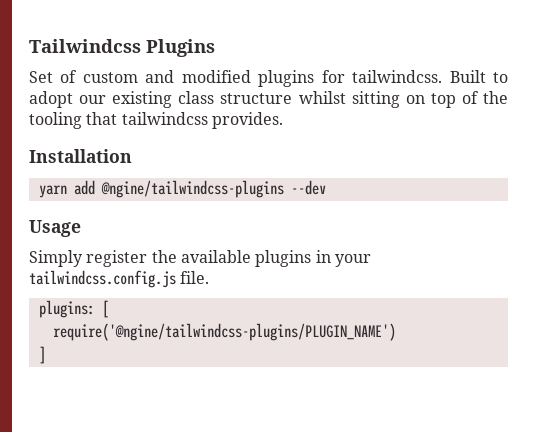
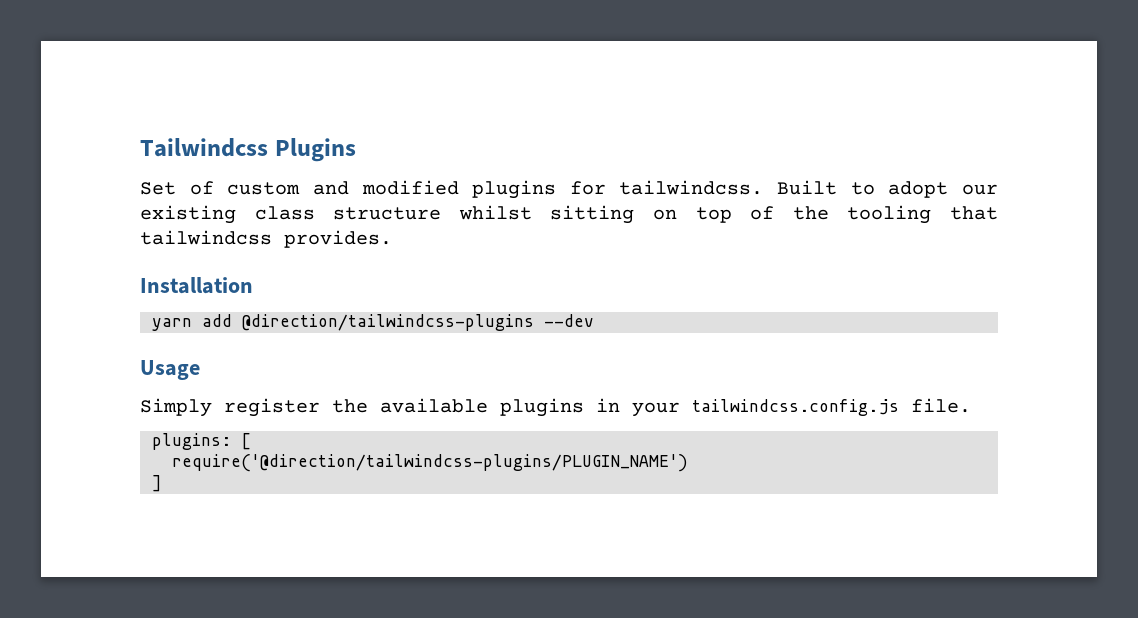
[100,180,284,198] @ngine/tailwindcss-plugins -> [242,314,534,331] @direction/tailwindcss-plugins
[52,323,396,341] require('@ngine/tailwindcss-plugins/PLUGIN_NAME') -> [172,454,688,472] require('@direction/tailwindcss-plugins/PLUGIN_NAME')

